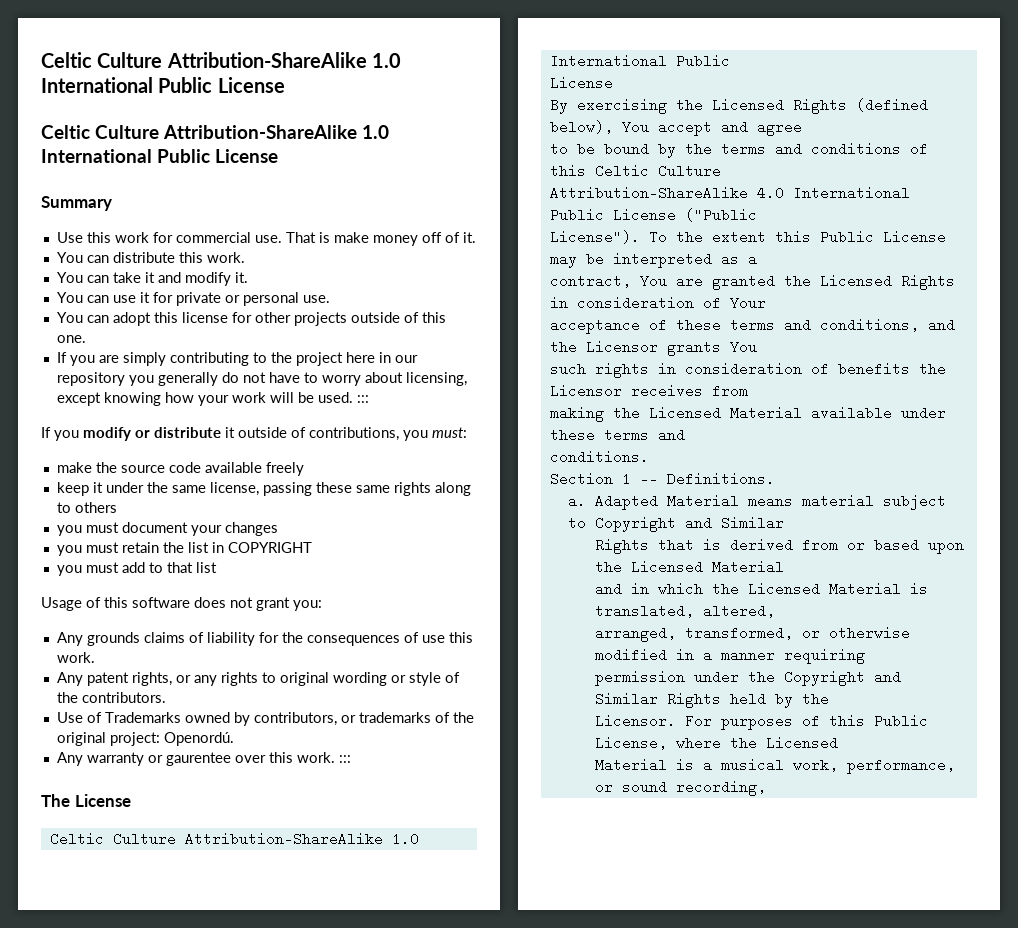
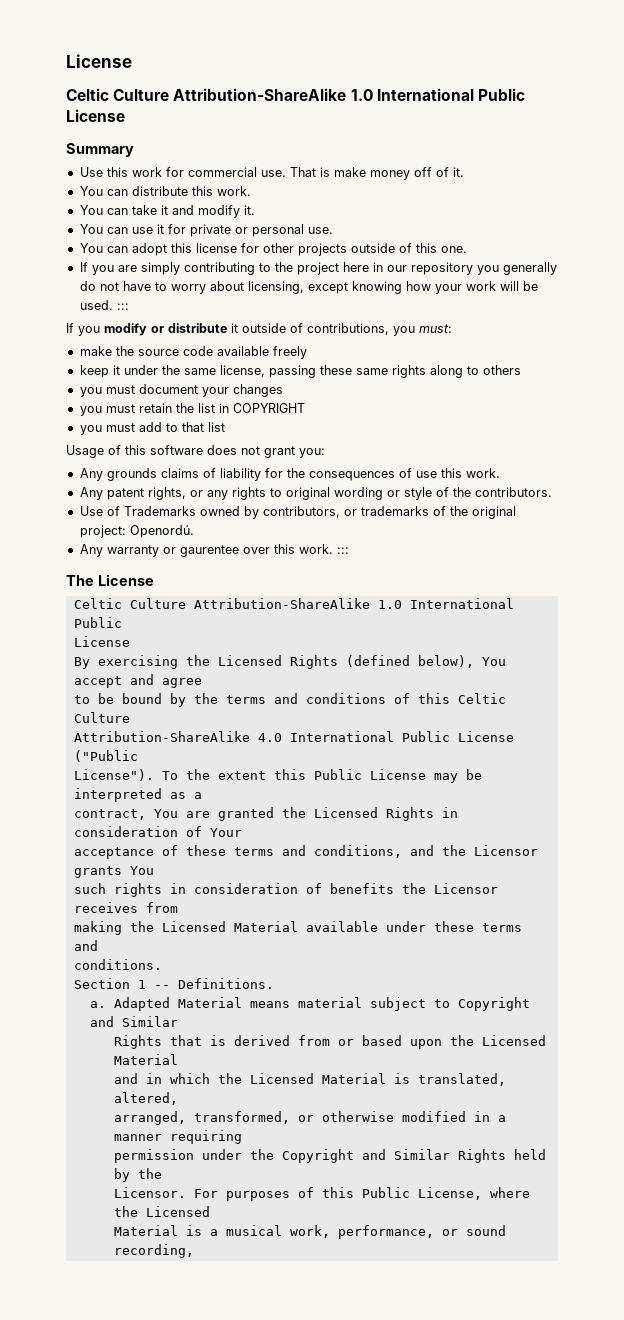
[41,52,401,68] [41,77,213,93] Celtic Culture Attribution-ShareAlike 1.0 International Public -> (66, 61) none

